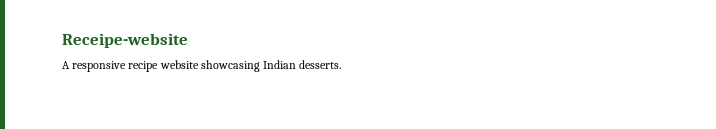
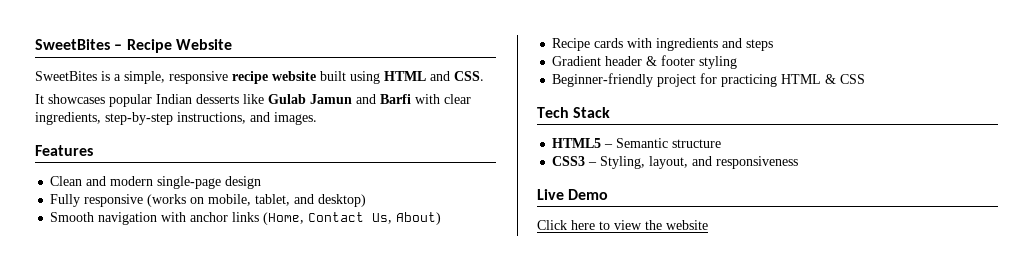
[62,33,188,48] [62,60,342,72] Receipe-website // A responsive recipe website showcasing Indian desserts. -> [35,39,232,53] [35,71,484,84] [35,94,471,107] [35,112,317,125] [35,145,93,156] [50,176,262,189] [50,194,367,207] [50,212,442,225] [552,38,774,51] [552,55,738,69] [552,73,866,87] [537,107,611,118] [552,138,722,148] [552,156,799,169] [537,189,609,200] [537,220,708,230] SweetBites – Recipe Website // SweetBites is a simple, responsive recipe website built using HTML and CSS. // It showcases popular Indian desserts like Gulab Jamun and Barfi with clear ingredients, step-by-step instructions, and images. // Features // Clean and modern single-page design // Fully responsive (works on mobile, tablet, and desktop) // Smooth navigation with anchor links (Home, Contact Us, About) // Recipe cards with ingredients and steps // Gradient header & footer styling // Beginner-friendly project for practicing HTML & CSS // Tech Stack // HTML5 – Semantic structure // CSS3 – Styling, layout, and responsiveness // Live Demo // Click here to view the website

